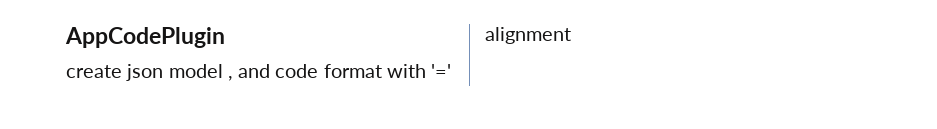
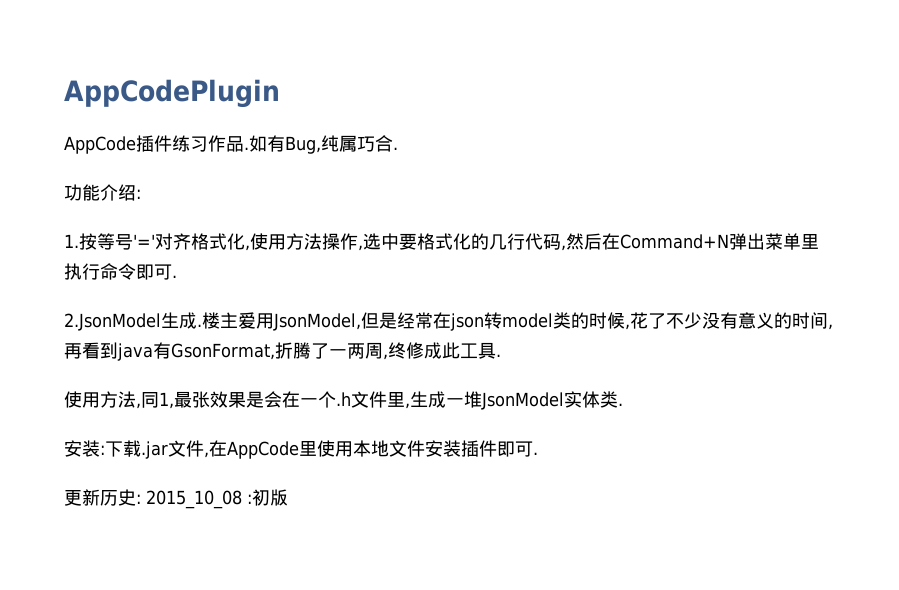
[66,64,452,81] [485,27,571,44] create json model , and code format with '=' alignment -> [64,135,398,154] [64,184,141,201] [64,233,819,251] [64,263,177,280] [64,312,833,331] [64,342,501,361] [64,391,623,410] [64,440,538,459] [64,489,288,509] AppCode插件练习作品.如有Bug,纯属巧合. // 功能介绍: // 1.按等号'='对齐格式化,使用方法操作,选中要格式化的几行代码,然后在Command+N弹出菜单里执行命令即可. // 2.JsonModel生成.楼主爱用JsonModel,但是经常在json转model类的时候,花了不少没有意义的时间,再看到java有GsonFormat,折腾了一两周,终修成此工具. // 使用方法,同1,最张效果是会在一个.h文件里,生成一堆JsonModel实体类. // 安装:下载.jar文件,在AppCode里使用本地文件安装插件即可. // 更新历史: 2015_10_08 :初版

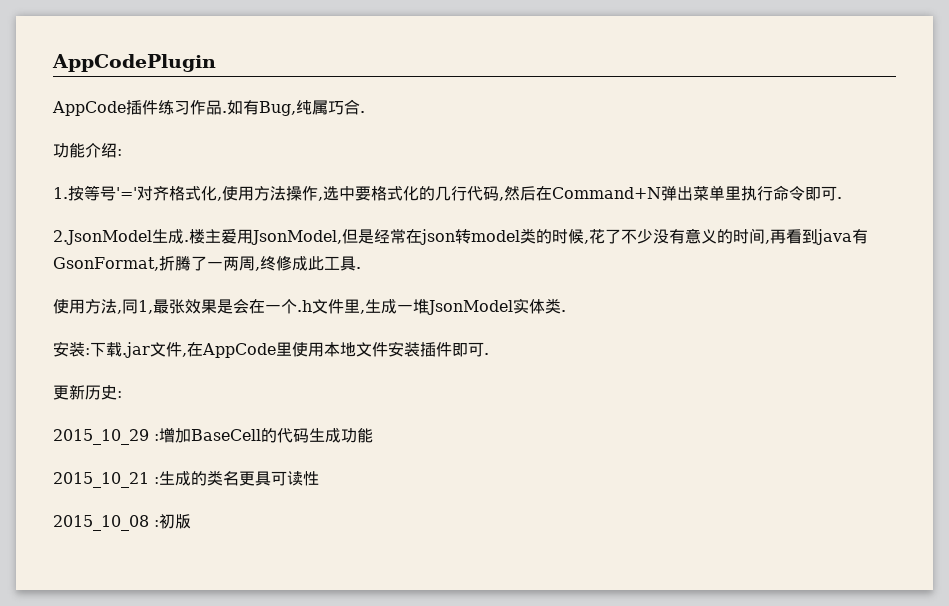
(141, 499) none -> [53,427,373,445] [53,470,319,488] // 2015_10_29 :增加BaseCell的代码生成功能 // 2015_10_21 :生成的类名更具可读性 //

